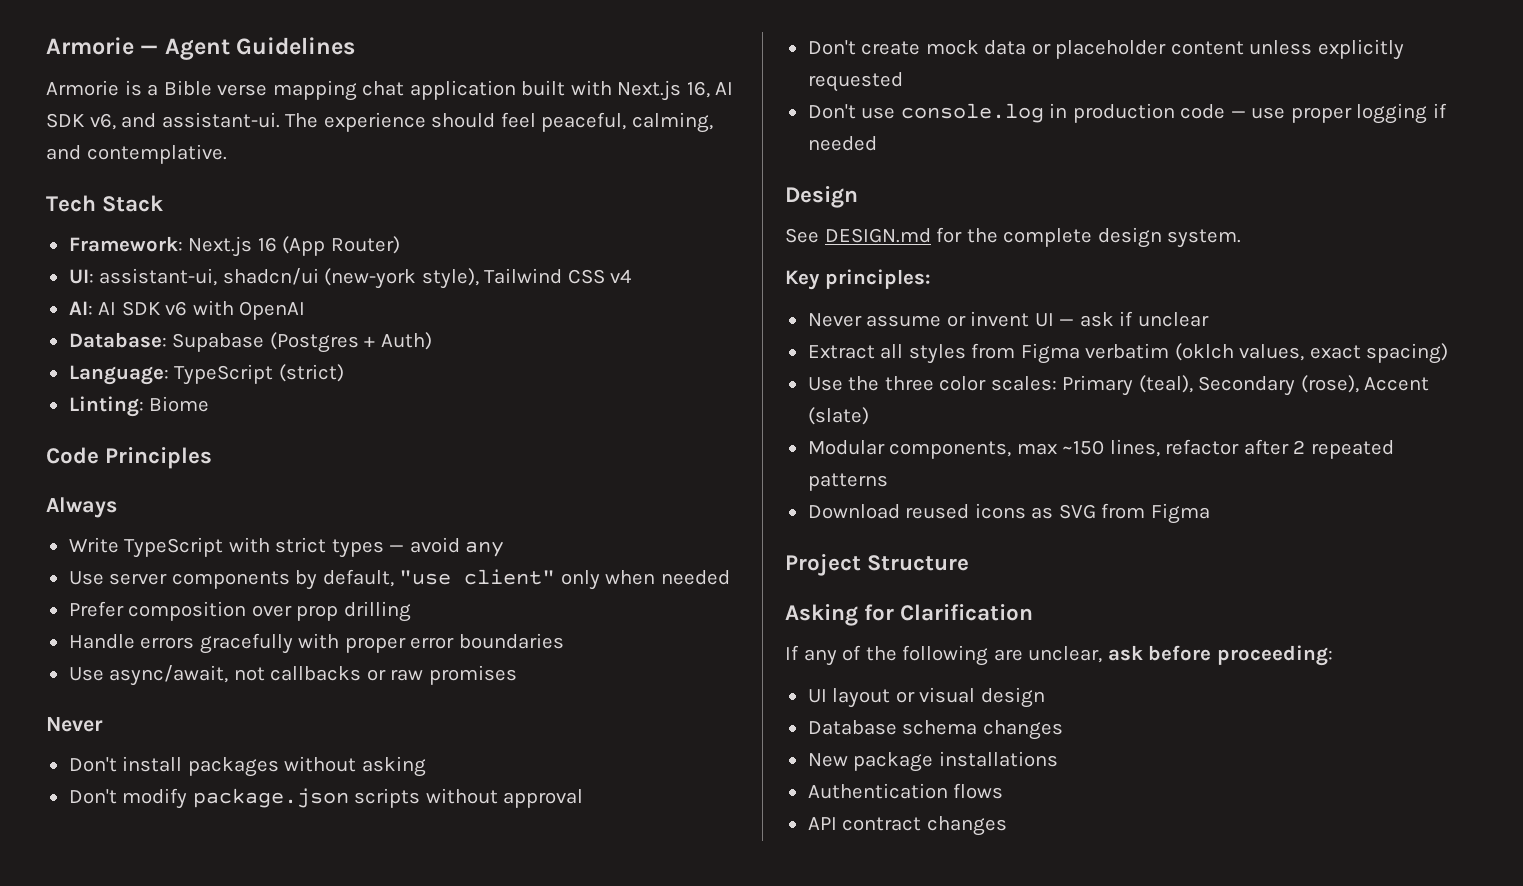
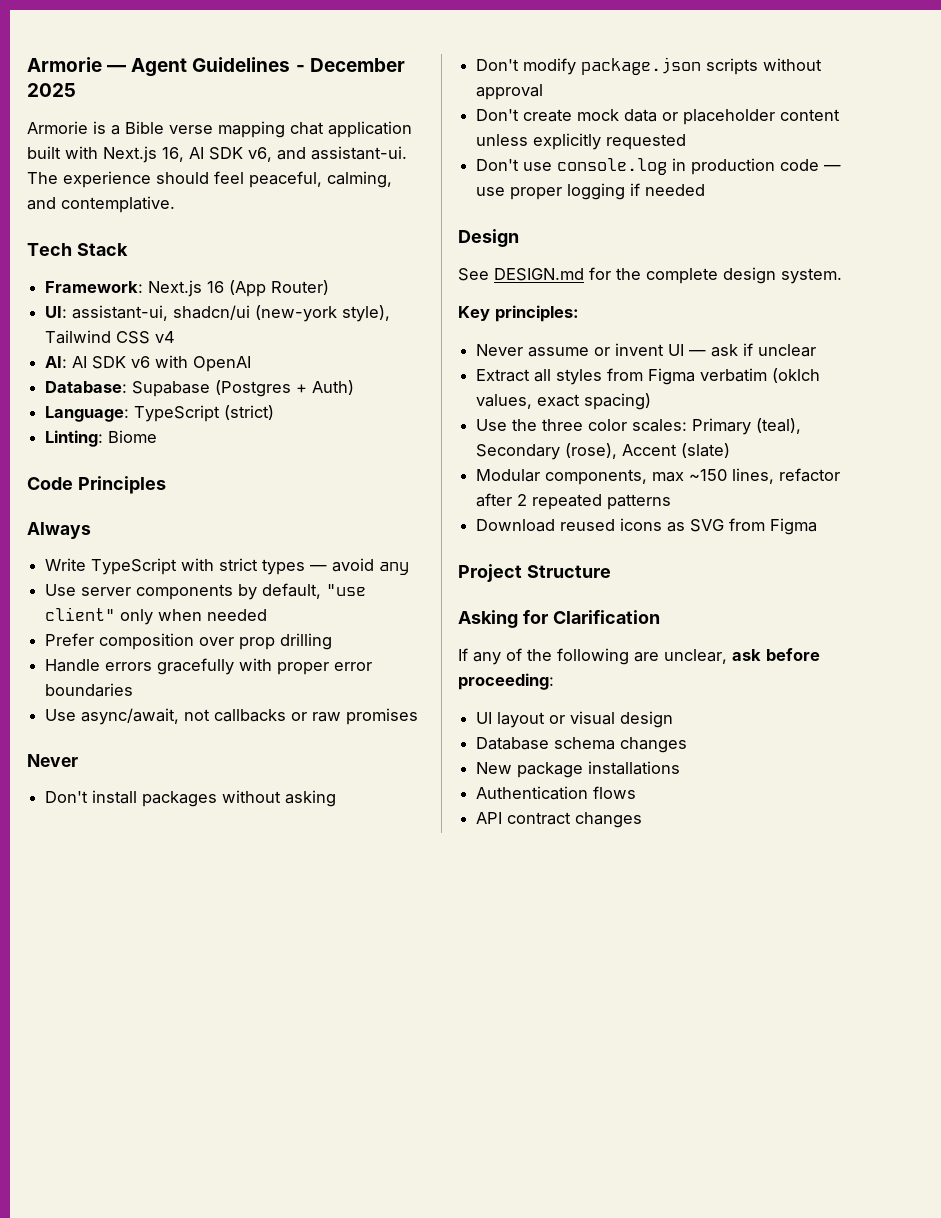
(356, 46) none -> [295,58,405,72] [27,83,76,97] - December 2025

